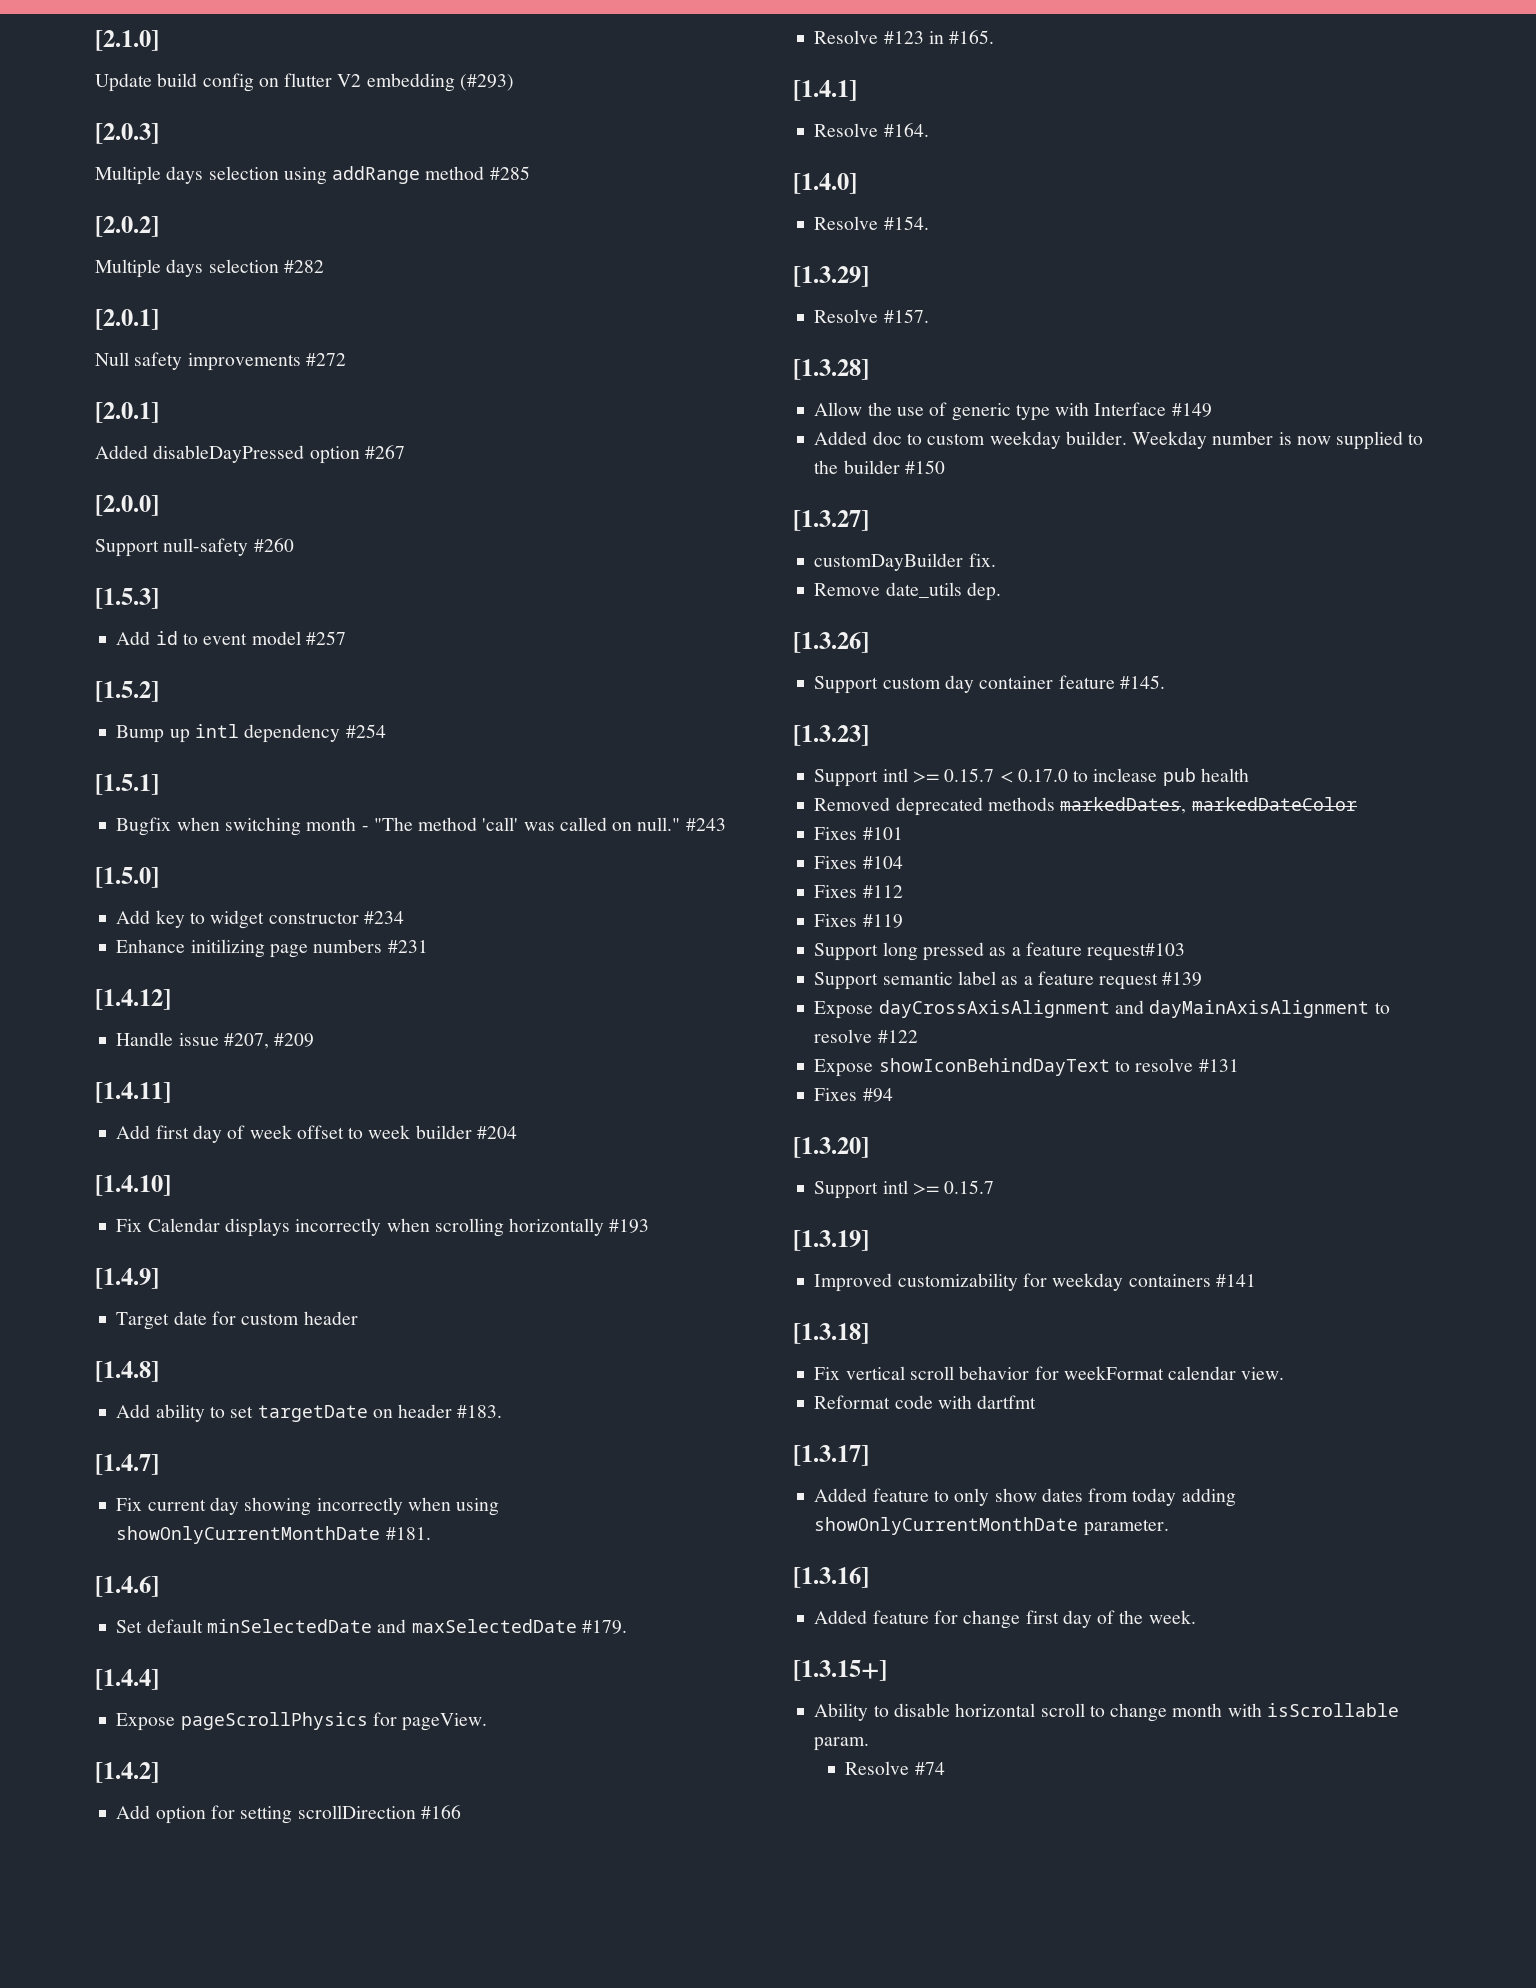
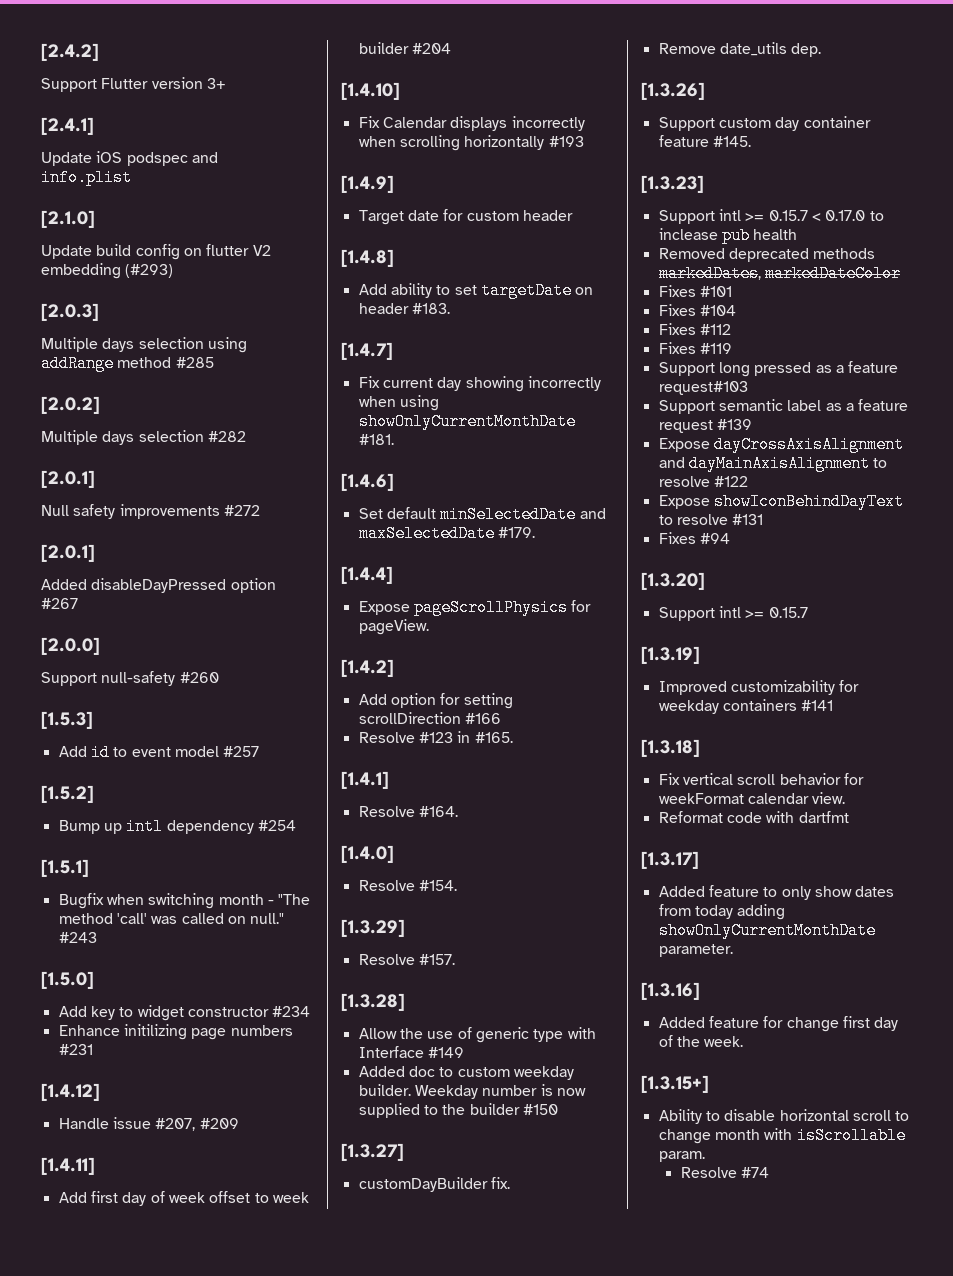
(95, 40) none -> [41,43,99,61] [41,77,226,92] [41,117,94,135] [41,151,218,166] [41,169,132,186] [2.4.2] // Support Flutter version 3+ // [2.4.1] // Update iOS podspec and info.plist //

